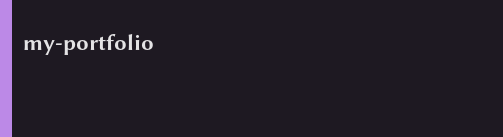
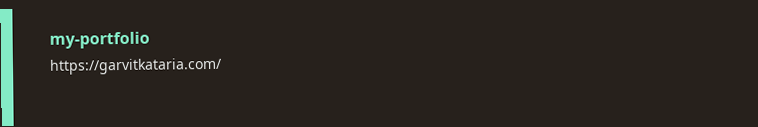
(154, 44) none -> [49,57,223,75] // https://garvitkataria.com/

